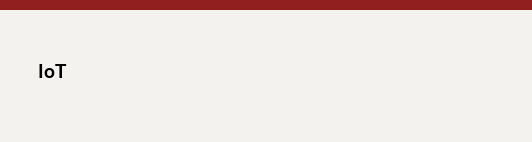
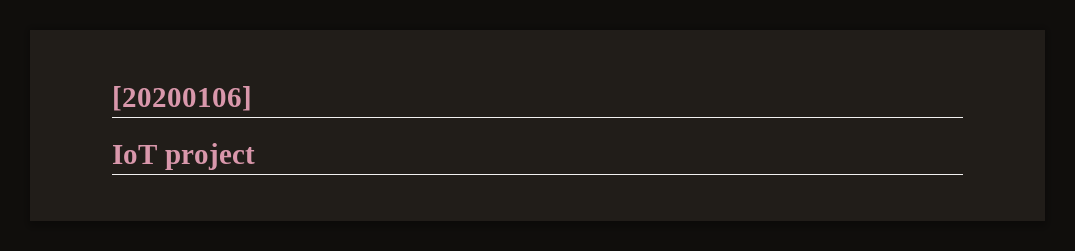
[38,64,67,78] IoT -> [112,86,252,111] [112,143,255,170] [20200106] // IoT project

